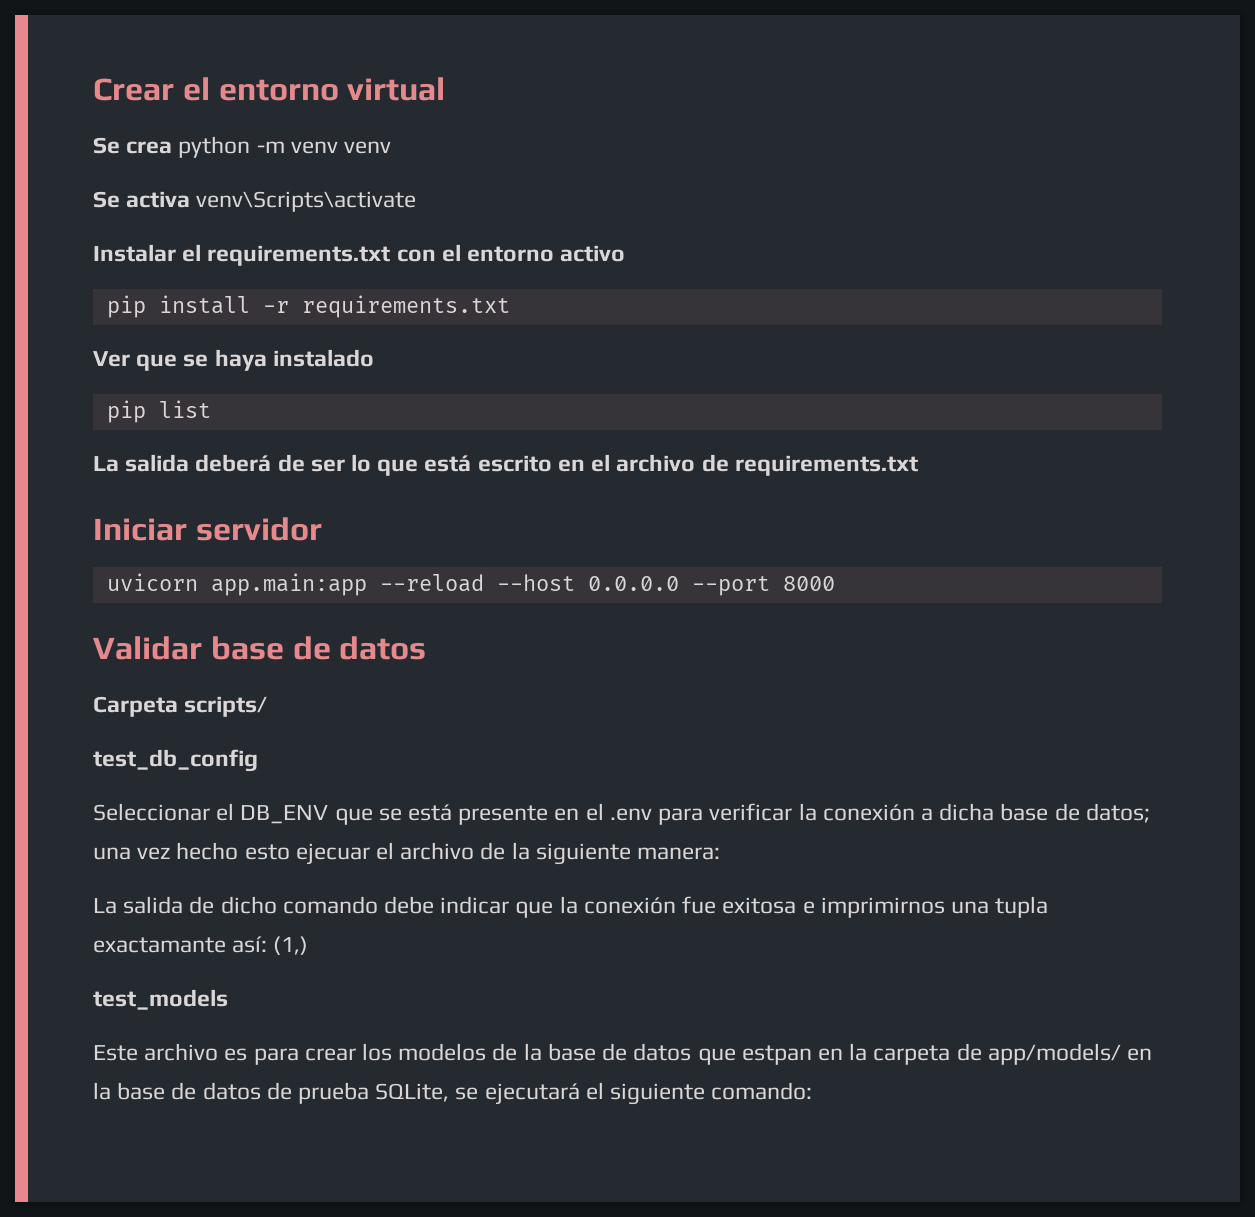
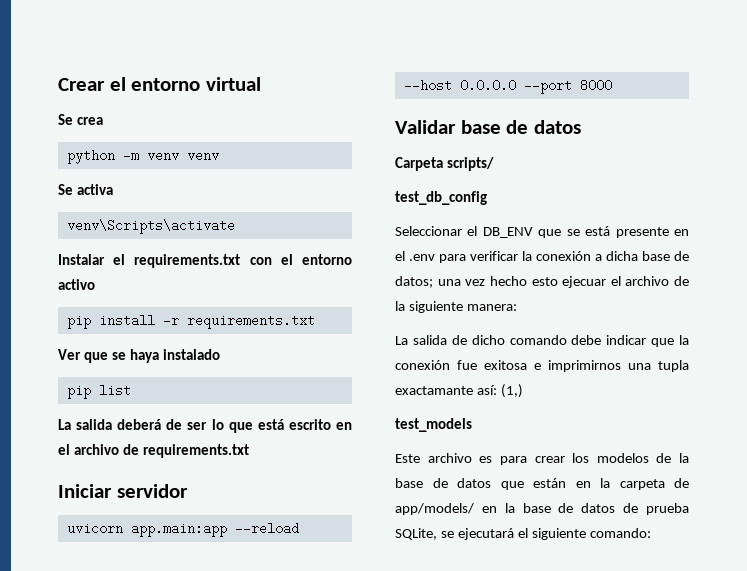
(173, 147) none -> (103, 121) //
(191, 199) none -> (113, 189) //
[741,1045,812,1065] estpan -> [533,478,566,488] están

